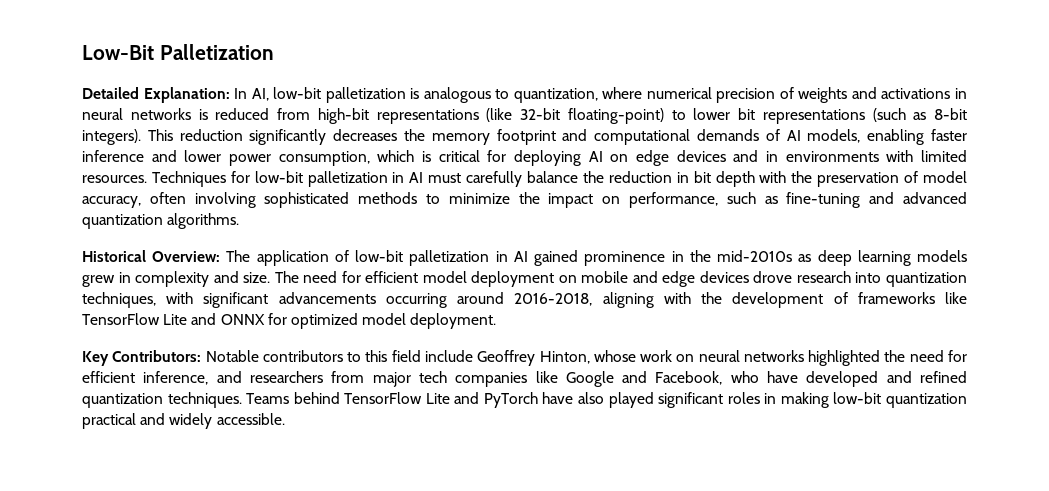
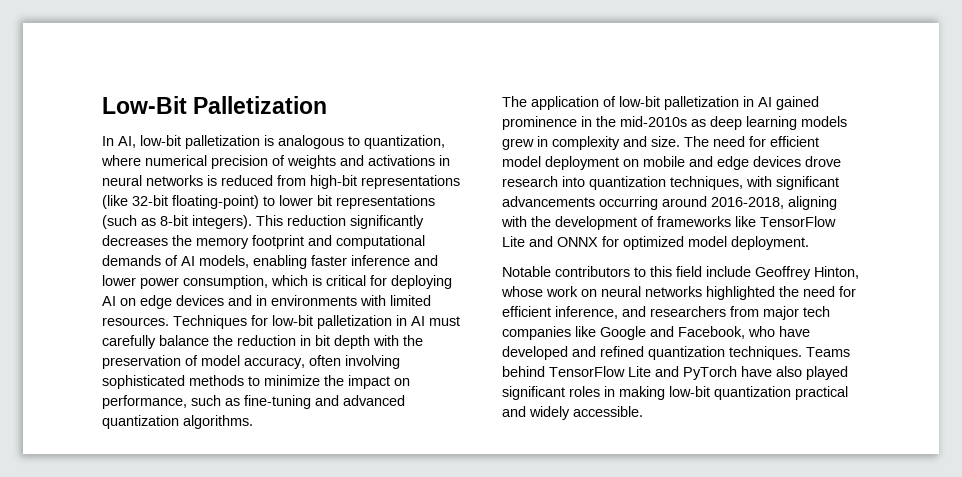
[82,87,230,103] Detailed Explanation: -> (328, 105) none
[82,250,221,262] Historical Overview: -> (253, 422) none
[82,350,202,366] Key Contributors: -> (809, 243) none

